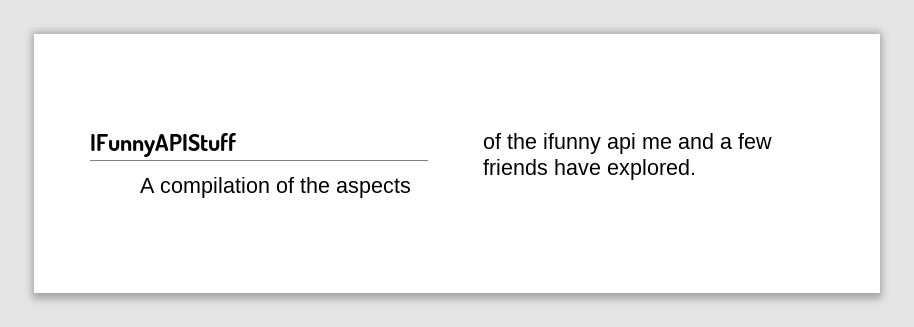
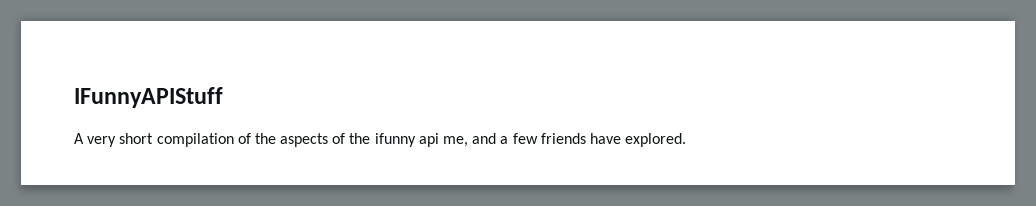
(155, 185) none -> [87,133,154,147] very short
[642,137,672,149] me -> [443,136,469,147] me,

